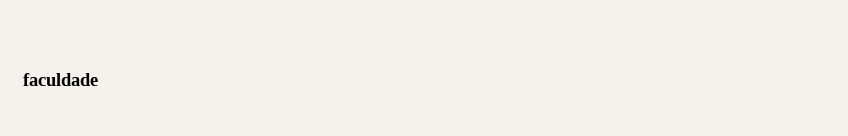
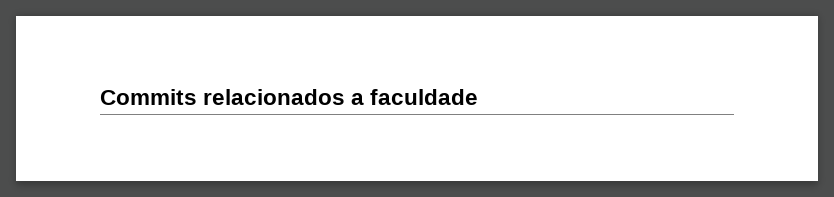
(23, 79) none -> [100,89,365,105] Commits relacionados a

